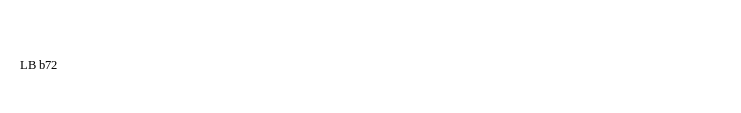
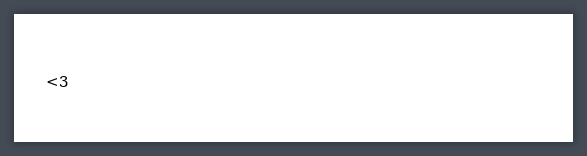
[20,60,58,69] LB b72 -> [46,76,69,87] <3

